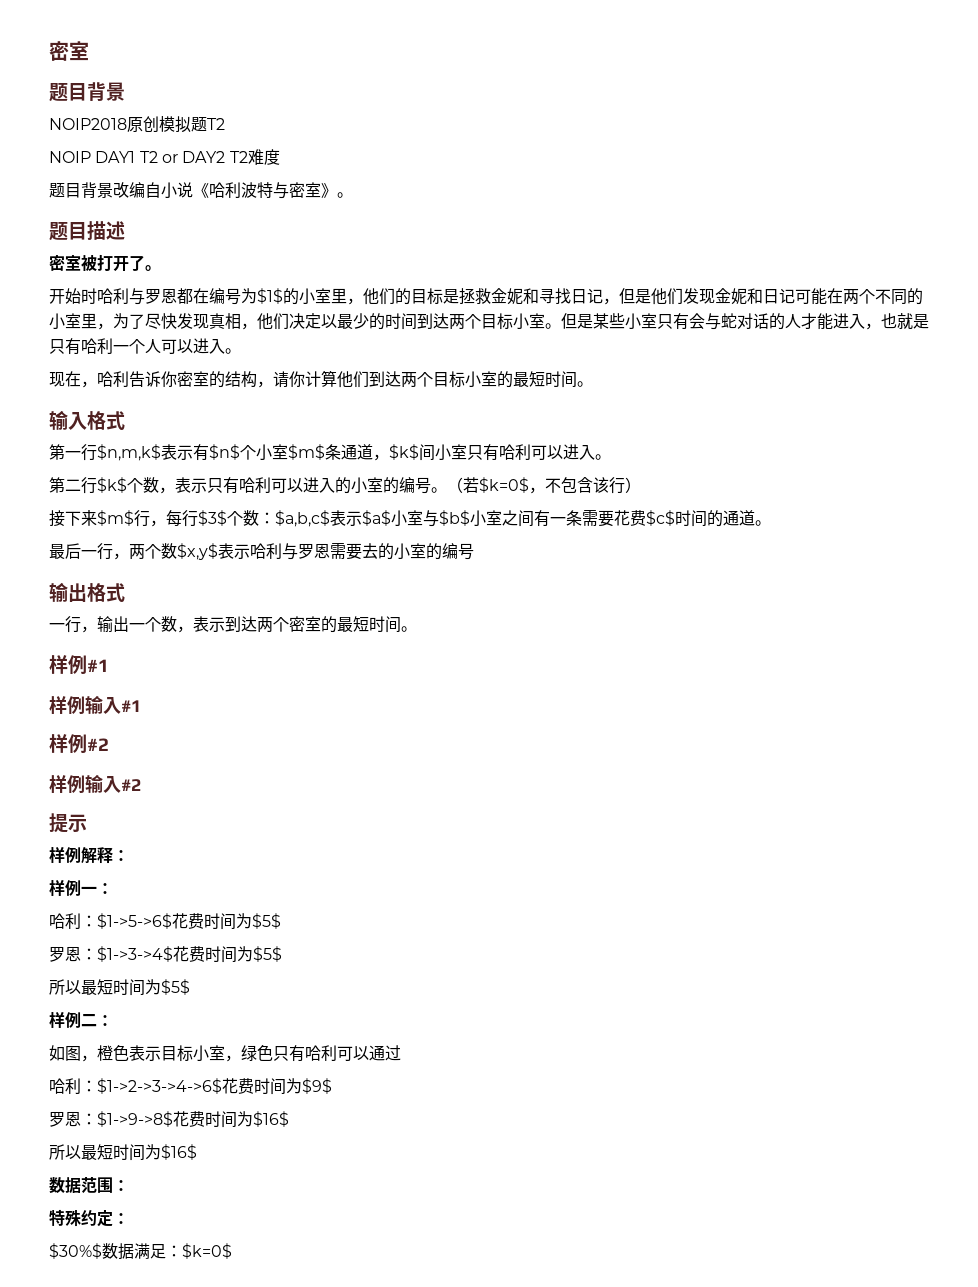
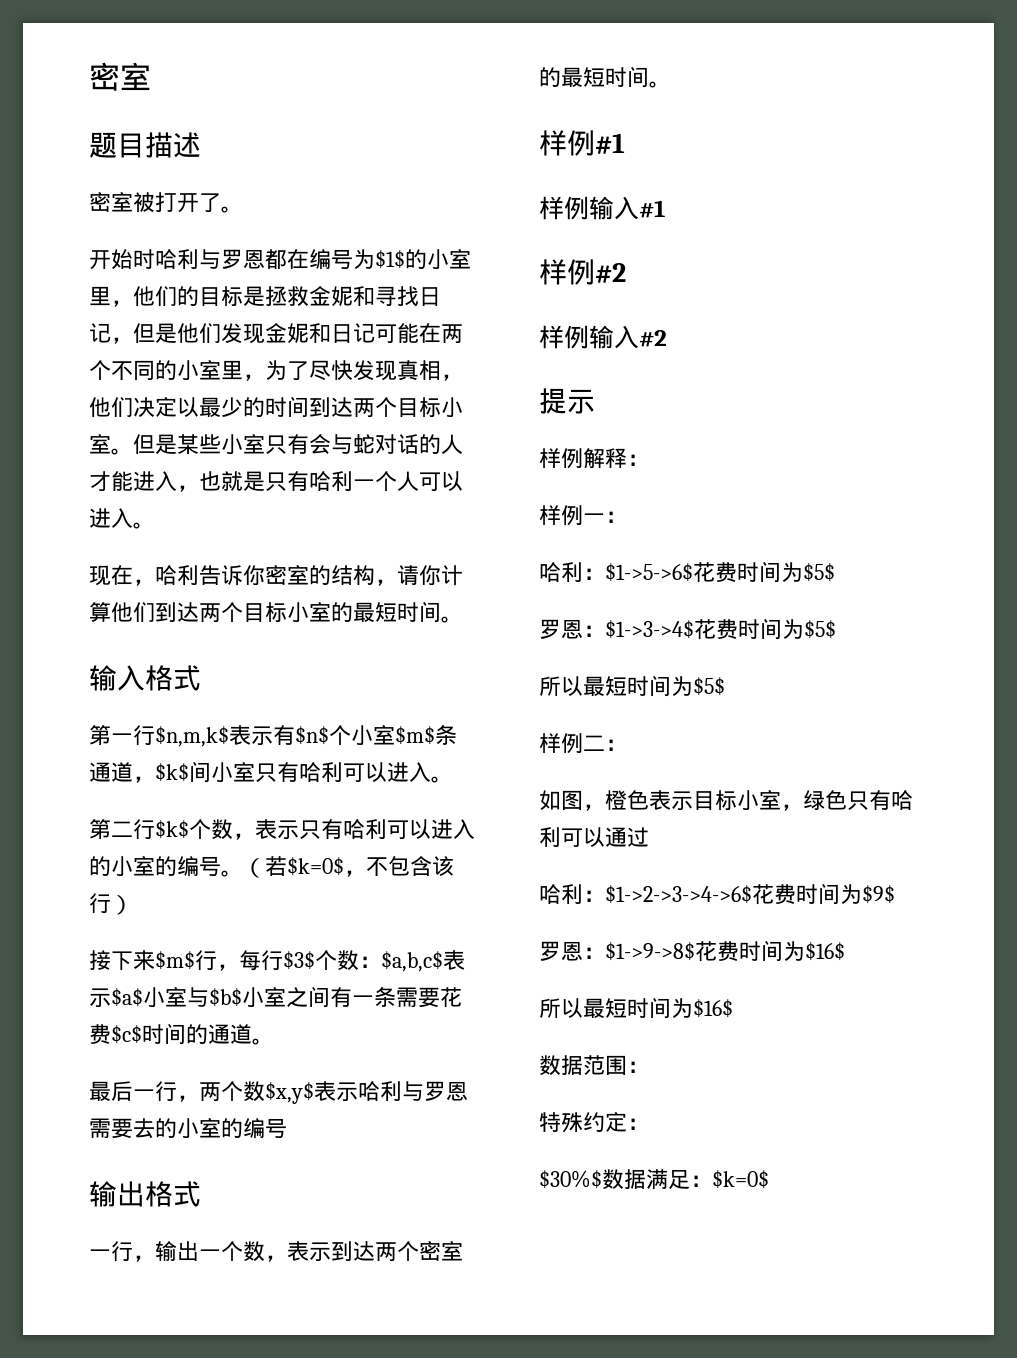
[49,41,89,61] [49,82,125,102] [49,116,225,133] [49,149,280,165] [49,182,353,199] 密室 // 题目背景 // NOIP2018原创模拟题T2 // NOIP DAY1 T2 or DAY2 T2难度 // 题目背景改编自小说《哈利波特与密室》。 -> [89,62,151,91] 密室

